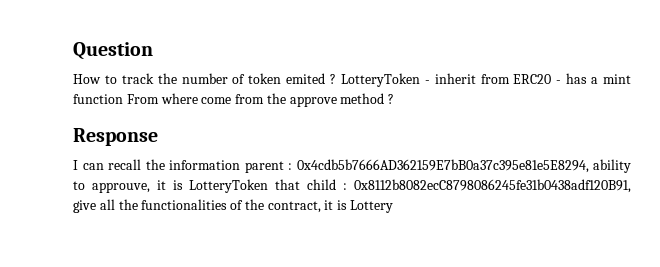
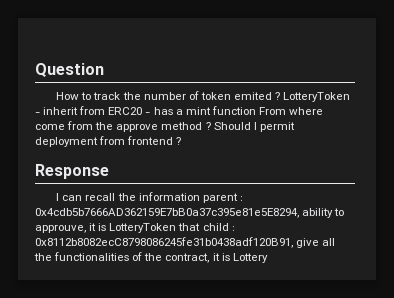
(395, 99) none -> [213,122,295,132] [35,136,182,147] Should I permit deployment from frontend ?

